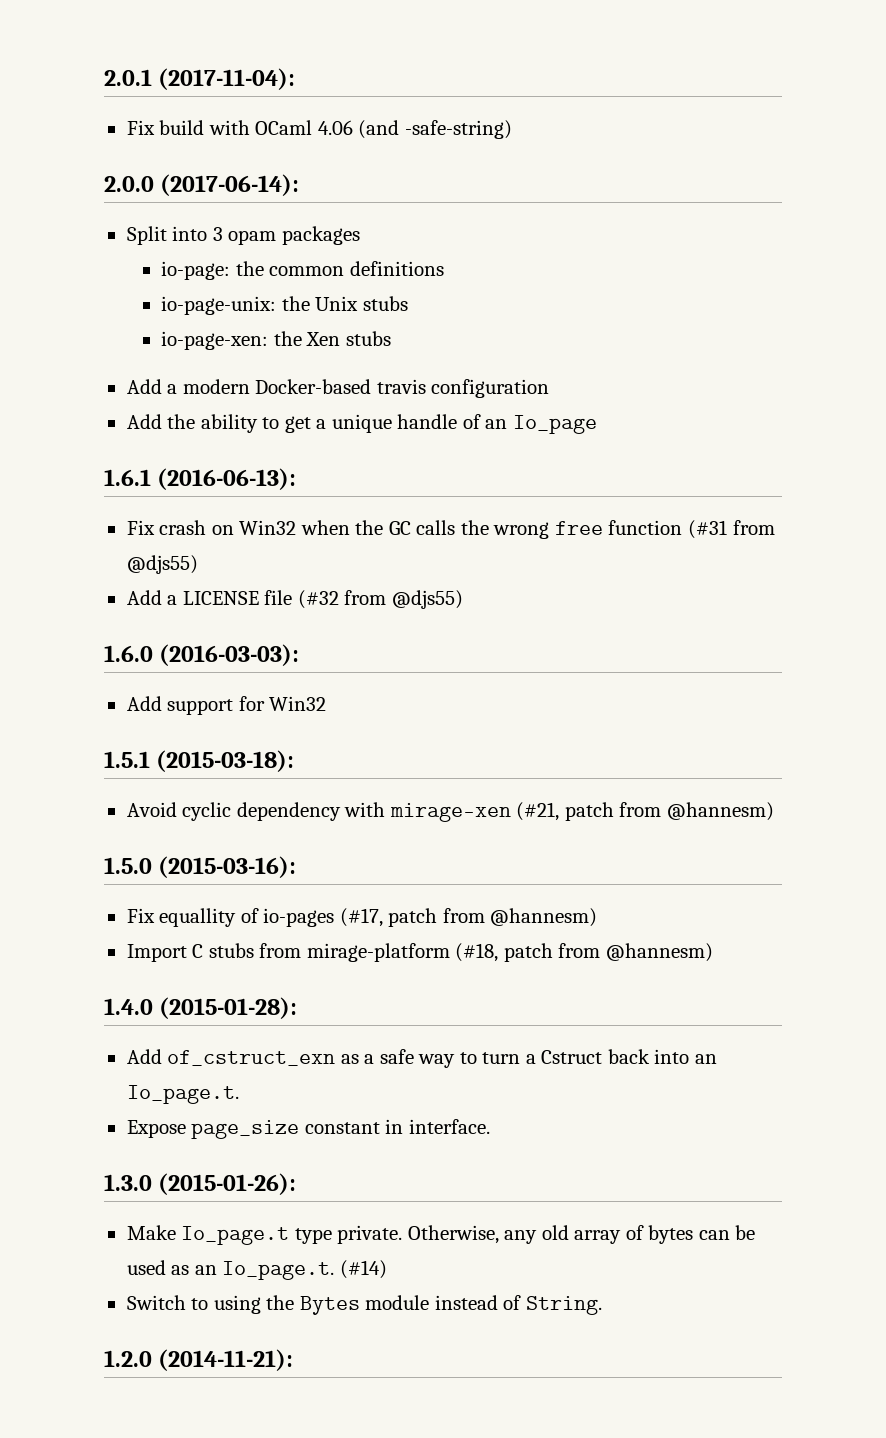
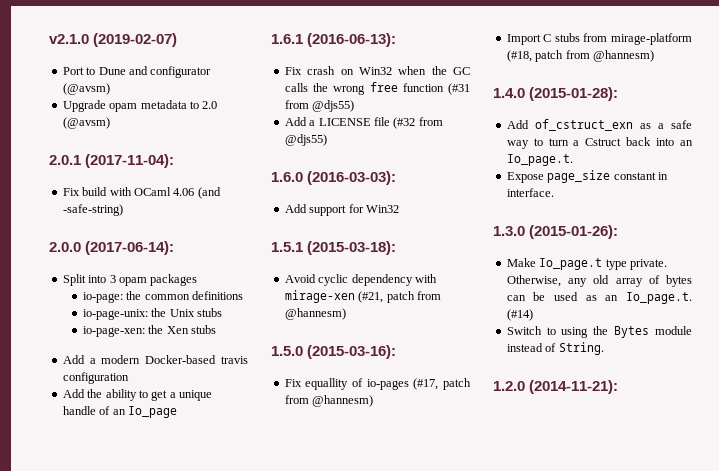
(104, 77) none -> [49,33,178,47] [62,66,212,78] [62,83,110,95] [62,100,218,112] [62,117,110,129] v2.1.0 (2019-02-07) // Port to Dune and configurator (@avsm) // Upgrade opam metadata to 2.0 (@avsm) //

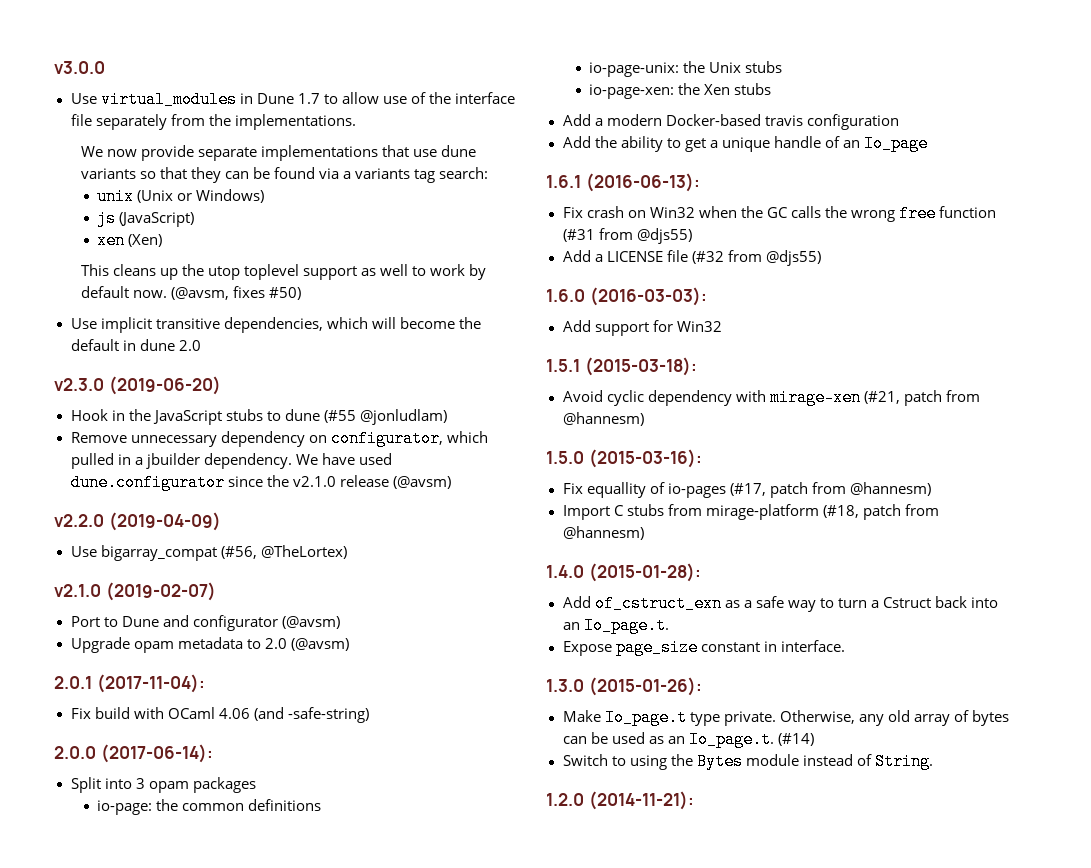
(49, 39) none -> [54,61,105,74] [70,91,516,108] [70,114,356,130] [80,145,477,161] [80,167,489,183] [97,188,265,205] [97,210,195,227] [97,232,163,249] [80,264,487,280] [80,286,301,300] [70,317,481,333] [70,339,201,351] [54,376,221,395] [70,409,447,425] [70,430,488,447] [70,453,392,469] [70,474,451,491] [54,512,221,531] [70,545,347,561] v3.0.0 // Use virtual_modules in Dune 1.7 to allow use of the interface file separately from the implementations. // We now provide separate implementations that use dune variants so that they can be found via a variants tag search: // unix (Unix or Windows) // js (JavaScript) // xen (Xen) // This cleans up the utop toplevel support as well to work by default now. (@avsm, fixes #50) // Use implicit transitive dependencies, which will become the default in dune 2.0 // v2.3.0 (2019-06-20) // Hook in the JavaScript stubs to dune (#55 @jonludlam) // Remove unnecessary dependency on configurator, which pulled in a jbuilder dependency. We have used dune.configurator since the v2.1.0 release (@avsm) // v2.2.0 (2019-04-09) // Use bigarray_compat (#56, @TheLortex) //

